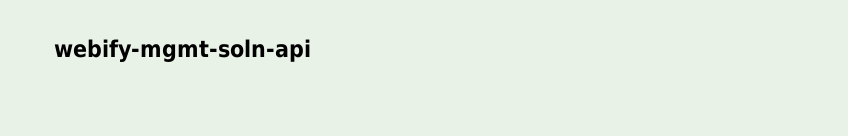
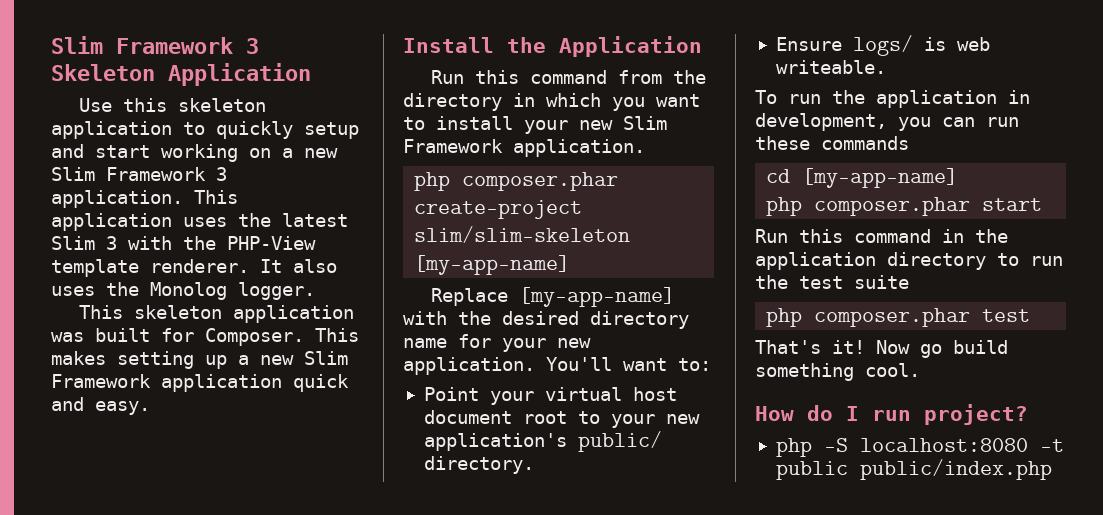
[54,39,311,62] webify-mgmt-soln-api -> [51,36,259,54] [51,63,311,86] [78,98,266,112] [51,121,359,139] [51,144,338,162] [51,167,227,181] [51,190,238,208] [51,213,348,231] [51,236,316,250] [51,259,337,277] [51,282,315,300] [78,305,354,323] [51,328,359,346] [51,351,348,369] [51,374,349,392] [51,397,150,415] [403,36,702,57] [430,70,706,84] [403,93,700,111] [403,116,667,134] [403,139,645,157] [414,172,619,191] [414,200,583,219] [414,226,631,243] [414,255,571,275] [430,287,675,307] [403,311,689,329] [403,334,591,352] [403,357,711,375] [423,387,677,405] [423,410,700,428] [423,431,662,452] [423,456,534,474] [775,35,990,56] [775,60,886,74] [755,90,1030,108] [755,113,1019,131] [755,136,909,150] [766,168,959,188] [766,197,1043,216] [755,229,1008,243] [755,252,1063,270] [755,275,909,289] [766,308,1031,327] [755,340,1008,358] [755,363,920,381] [755,404,1028,425] [775,438,1064,457] [775,459,1052,480] Slim Framework 3 Skeleton Application // Use this skeleton application to quickly setup and start working on a new Slim Framework 3 application. This application uses the latest Slim 3 with the PHP-View template renderer. It also uses the Monolog logger. // This skeleton application was built for Composer. This makes setting up a new Slim Framework application quick and easy. // Install the Application // Run this command from the directory in which you want to install your new Slim Framework application. // php composer.phar create-project slim/slim-skeleton [my-app-name] // Replace [my-app-name] with the desired directory name for your new application. You'll want to: // Point your virtual host document root to your new application's public/ directory. // Ensure logs/ is web writeable. // To run the application in development, you can run these commands // cd [my-app-name] // php composer.phar start // Run this command in the application directory to run the test suite // php composer.phar test // That's it! Now go build something cool. // How do I run project? // php -S localhost:8080 -t public public/index.php

